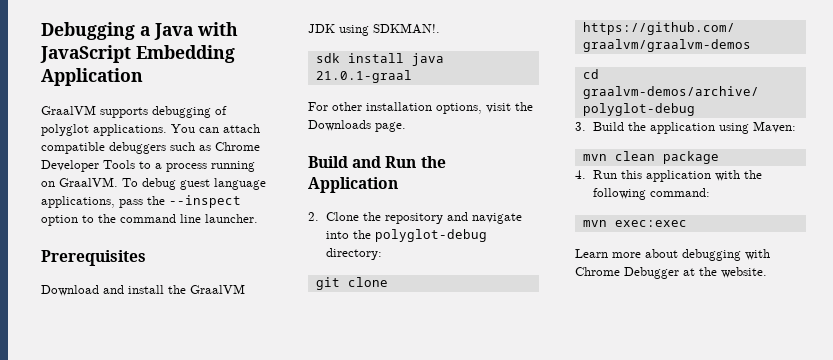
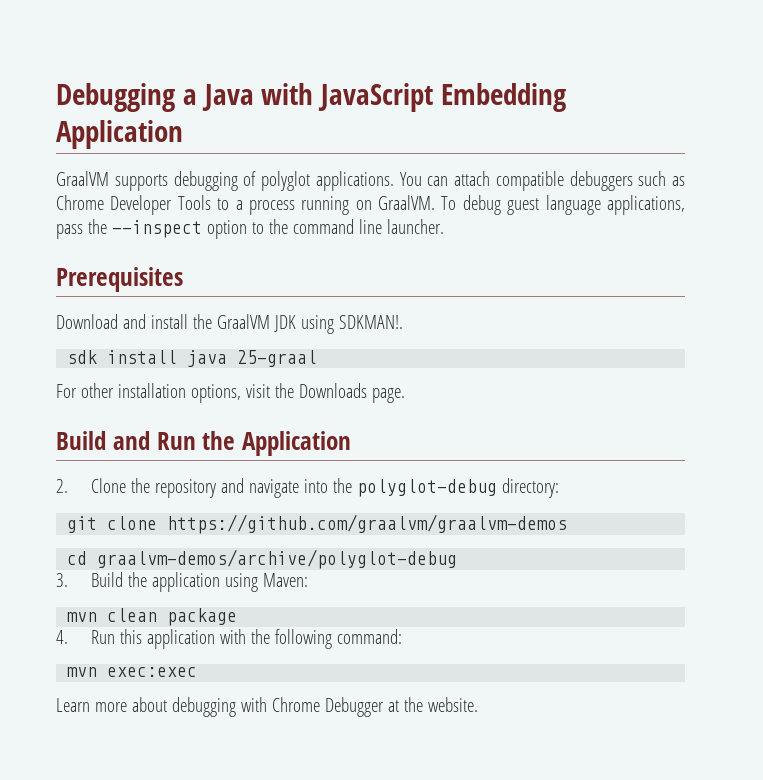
[315,70,412,83] 21.0.1-graal -> [237,350,318,367] 25-graal

